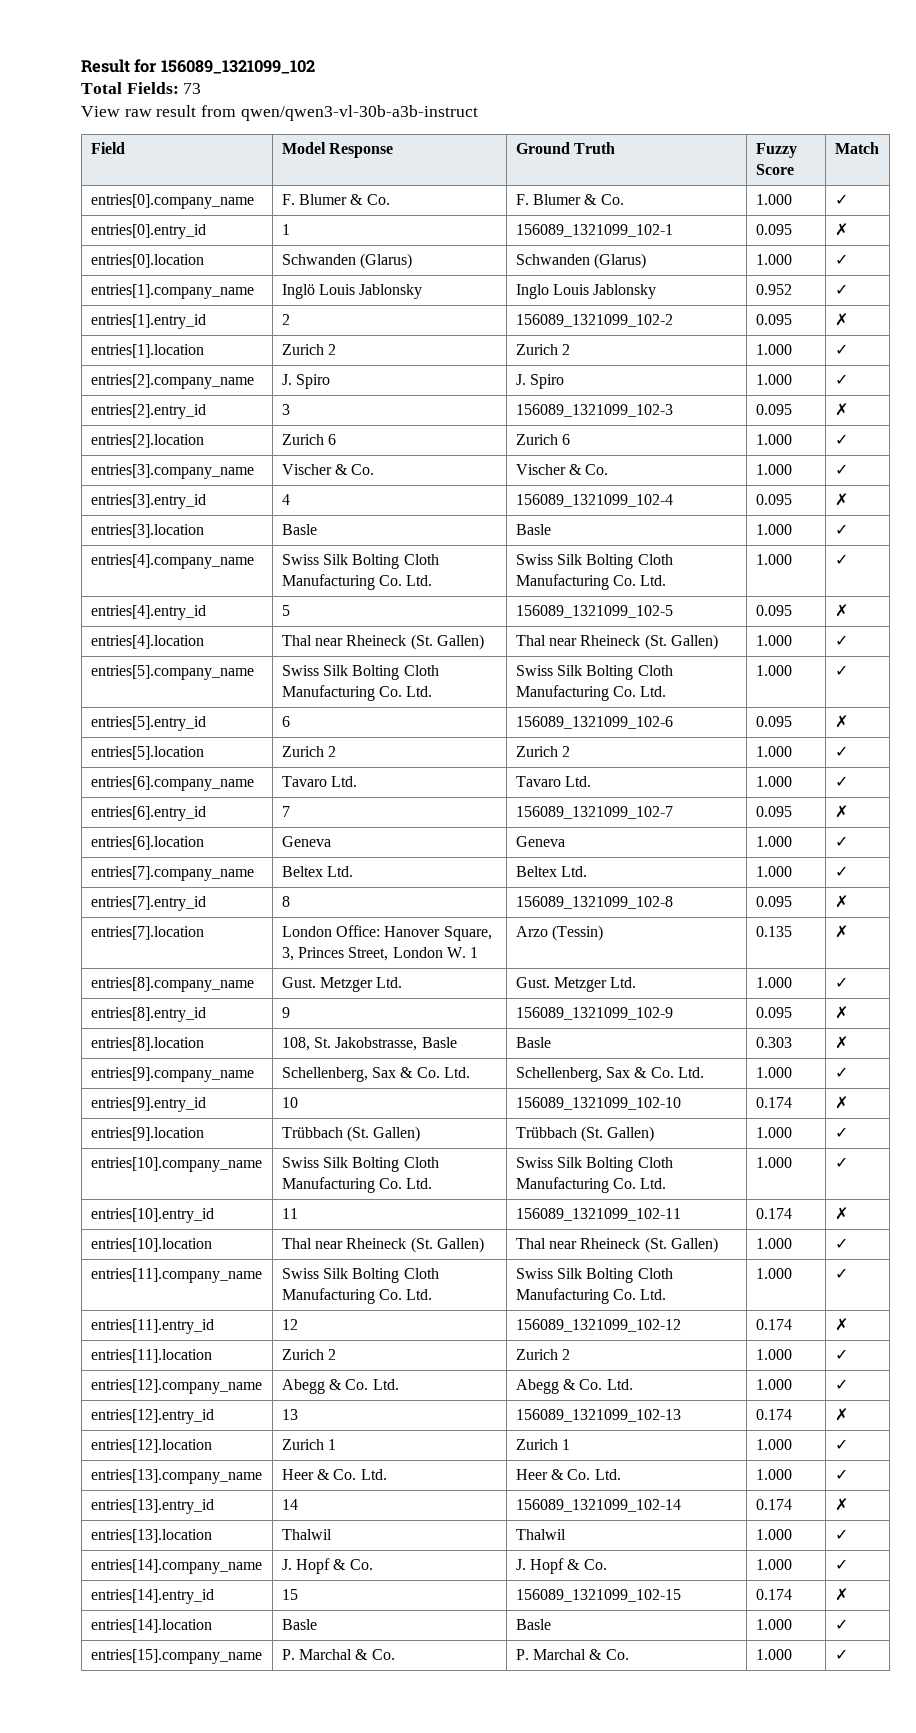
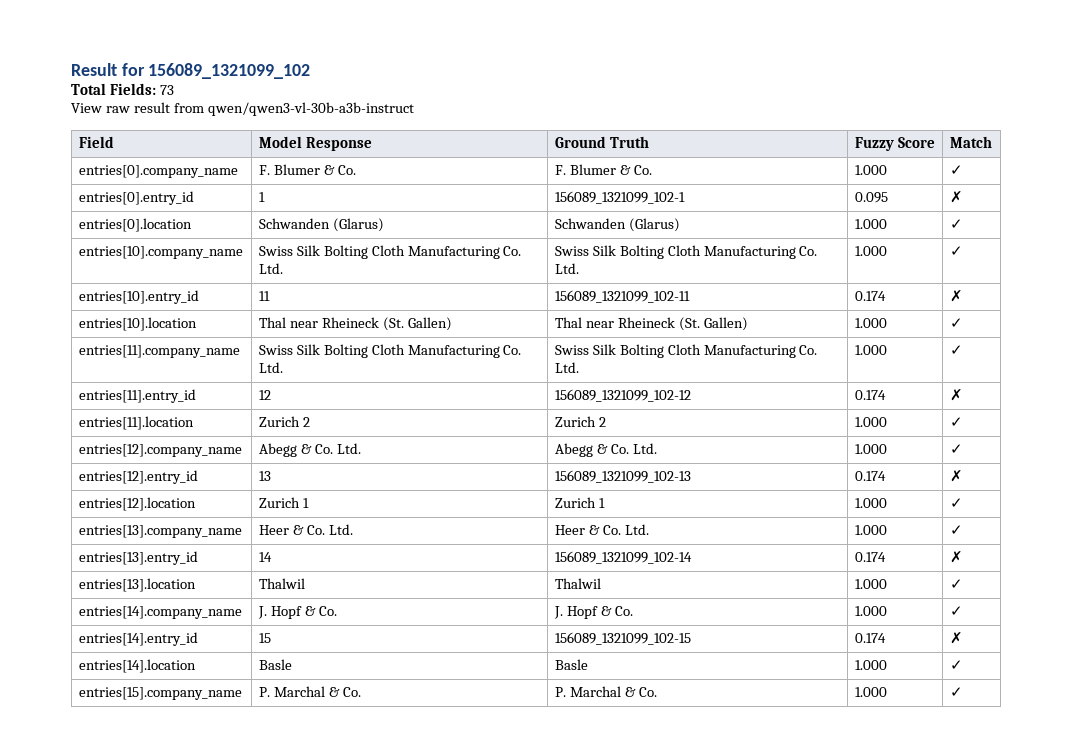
[90,284,254,299] [281,284,423,299] [515,284,657,299] [755,284,792,295] [834,284,848,295] [90,314,206,329] [281,314,290,325] [515,314,673,327] [755,314,792,325] [834,313,848,326] [90,344,204,358] [281,344,336,355] [515,344,570,355] [755,344,792,355] [834,344,848,355] [90,374,254,389] [281,374,330,389] [515,374,564,389] [755,374,792,385] [834,374,848,385] [90,404,206,419] [281,404,290,415] [515,404,673,417] [755,404,792,415] [834,403,848,416] [90,434,204,448] [281,434,336,445] [515,434,570,445] [755,434,792,445] [834,434,848,445] [90,464,254,479] [281,464,375,475] [515,464,609,475] [755,464,792,475] [834,464,848,475] [90,494,206,509] [281,494,290,505] [515,494,673,507] [755,494,792,505] [834,493,848,506] [90,524,204,538] [281,524,317,535] [515,524,551,535] [755,524,792,535] [834,524,848,535] [90,554,254,569] [281,554,439,569] [281,574,433,590] [515,554,673,569] [515,574,667,590] [755,554,792,565] [834,554,848,565] [90,605,206,620] [281,605,290,616] [515,605,673,618] [755,605,792,616] [834,604,848,617] [90,635,204,649] [281,634,484,650] [515,634,718,650] [755,635,792,646] [834,635,848,646] [90,665,254,680] [281,665,439,680] [281,685,433,701] [515,665,673,680] [515,685,667,701] [755,665,792,676] [834,665,848,676] [90,716,206,731] [281,716,290,727] [515,716,673,729] [755,716,792,727] [834,715,848,728] [90,746,204,760] [281,746,336,757] [515,746,570,757] [755,746,792,757] [834,746,848,757] [90,776,254,791] [281,776,357,787] [515,776,591,787] [755,776,792,787] [834,776,848,787] [90,806,206,821] [281,806,290,817] [515,806,673,819] [755,806,792,817] [834,805,848,818] [90,836,204,850] [281,836,331,847] [515,836,565,847] [755,836,792,847] [834,836,848,847] [90,866,254,881] [281,866,353,877] [515,866,587,877] [755,866,792,877] [834,866,848,877] [90,896,206,911] [281,896,290,907] [515,896,673,909] [755,896,792,907] [834,895,848,908] [90,926,204,940] [281,925,492,941] [281,947,479,961] [515,925,603,941] [755,926,792,937] [834,925,848,938] [90,977,254,992] [281,977,403,992] [515,977,637,992] [755,977,792,988] [834,977,848,988] [90,1007,206,1022] [281,1007,290,1018] [515,1007,673,1020] [755,1007,792,1018] [834,1006,848,1019] [90,1037,204,1051] [281,1037,457,1051] [515,1037,551,1048] [755,1037,792,1048] [834,1036,848,1049] [90,1067,254,1082] [281,1067,470,1082] [515,1067,704,1082] [755,1067,792,1078] [834,1067,848,1078] [90,1097,206,1112] [281,1097,298,1108] [515,1097,681,1110] [755,1097,792,1108] [834,1096,848,1109] [90,1127,204,1141] [281,1126,421,1142] [515,1126,655,1142] [755,1127,792,1138] [834,1127,848,1138] // entries[1].company_name | Inglö Louis Jablonsky | Inglo Louis Jablonsky | 0.952 | ✓ // entries[1].entry_id | 2 | 156089_1321099_102-2 | 0.095 | ✗ // entries[1].location | Zurich 2 | Zurich 2 | 1.000 | ✓ // entries[2].company_name | J. Spiro | J. Spiro | 1.000 | ✓ // entries[2].entry_id | 3 | 156089_1321099_102-3 | 0.095 | ✗ // entries[2].location | Zurich 6 | Zurich 6 | 1.000 | ✓ // entries[3].company_name | Vischer & Co. | Vischer & Co. | 1.000 | ✓ // entries[3].entry_id | 4 | 156089_1321099_102-4 | 0.095 | ✗ // entries[3].location | Basle | Basle | 1.000 | ✓ // entries[4].company_name | Swiss Silk Bolting Cloth Manufacturing Co. Ltd. | Swiss Silk Bolting Cloth Manufacturing Co. Ltd. | 1.000 | ✓ // entries[4].entry_id | 5 | 156089_1321099_102-5 | 0.095 | ✗ // entries[4].location | Thal near Rheineck (St. Gallen) | Thal near Rheineck (St. Gallen) | 1.000 | ✓ // entries[5].company_name | Swiss Silk Bolting Cloth Manufacturing Co. Ltd. | Swiss Silk Bolting Cloth Manufacturing Co. Ltd. | 1.000 | ✓ // entries[5].entry_id | 6 | 156089_1321099_102-6 | 0.095 | ✗ // entries[5].location | Zurich 2 | Zurich 2 | 1.000 | ✓ // entries[6].company_name | Tavaro Ltd. | Tavaro Ltd. | 1.000 | ✓ // entries[6].entry_id | 7 | 156089_1321099_102-7 | 0.095 | ✗ // entries[6].location | Geneva | Geneva | 1.000 | ✓ // entries[7].company_name | Beltex Ltd. | Beltex Ltd. | 1.000 | ✓ // entries[7].entry_id | 8 | 156089_1321099_102-8 | 0.095 | ✗ // entries[7].location | London Office: Hanover Square, 3, Princes Street, London W. 1 | Arzo (Tessin) | 0.135 | ✗ // entries[8].company_name | Gust. Metzger Ltd. | Gust. Metzger Ltd. | 1.000 | ✓ // entries[8].entry_id | 9 | 156089_1321099_102-9 | 0.095 | ✗ // entries[8].location | 108, St. Jakobstrasse, Basle | Basle | 0.303 | ✗ // entries[9].company_name | Schellenberg, Sax & Co. Ltd. | Schellenberg, Sax & Co. Ltd. | 1.000 | ✓ // entries[9].entry_id | 10 | 156089_1321099_102-10 | 0.174 | ✗ // entries[9].location | Trübbach (St. Gallen) | Trübbach (St. Gallen) | 1.000 | ✓ -> (963, 224) none

